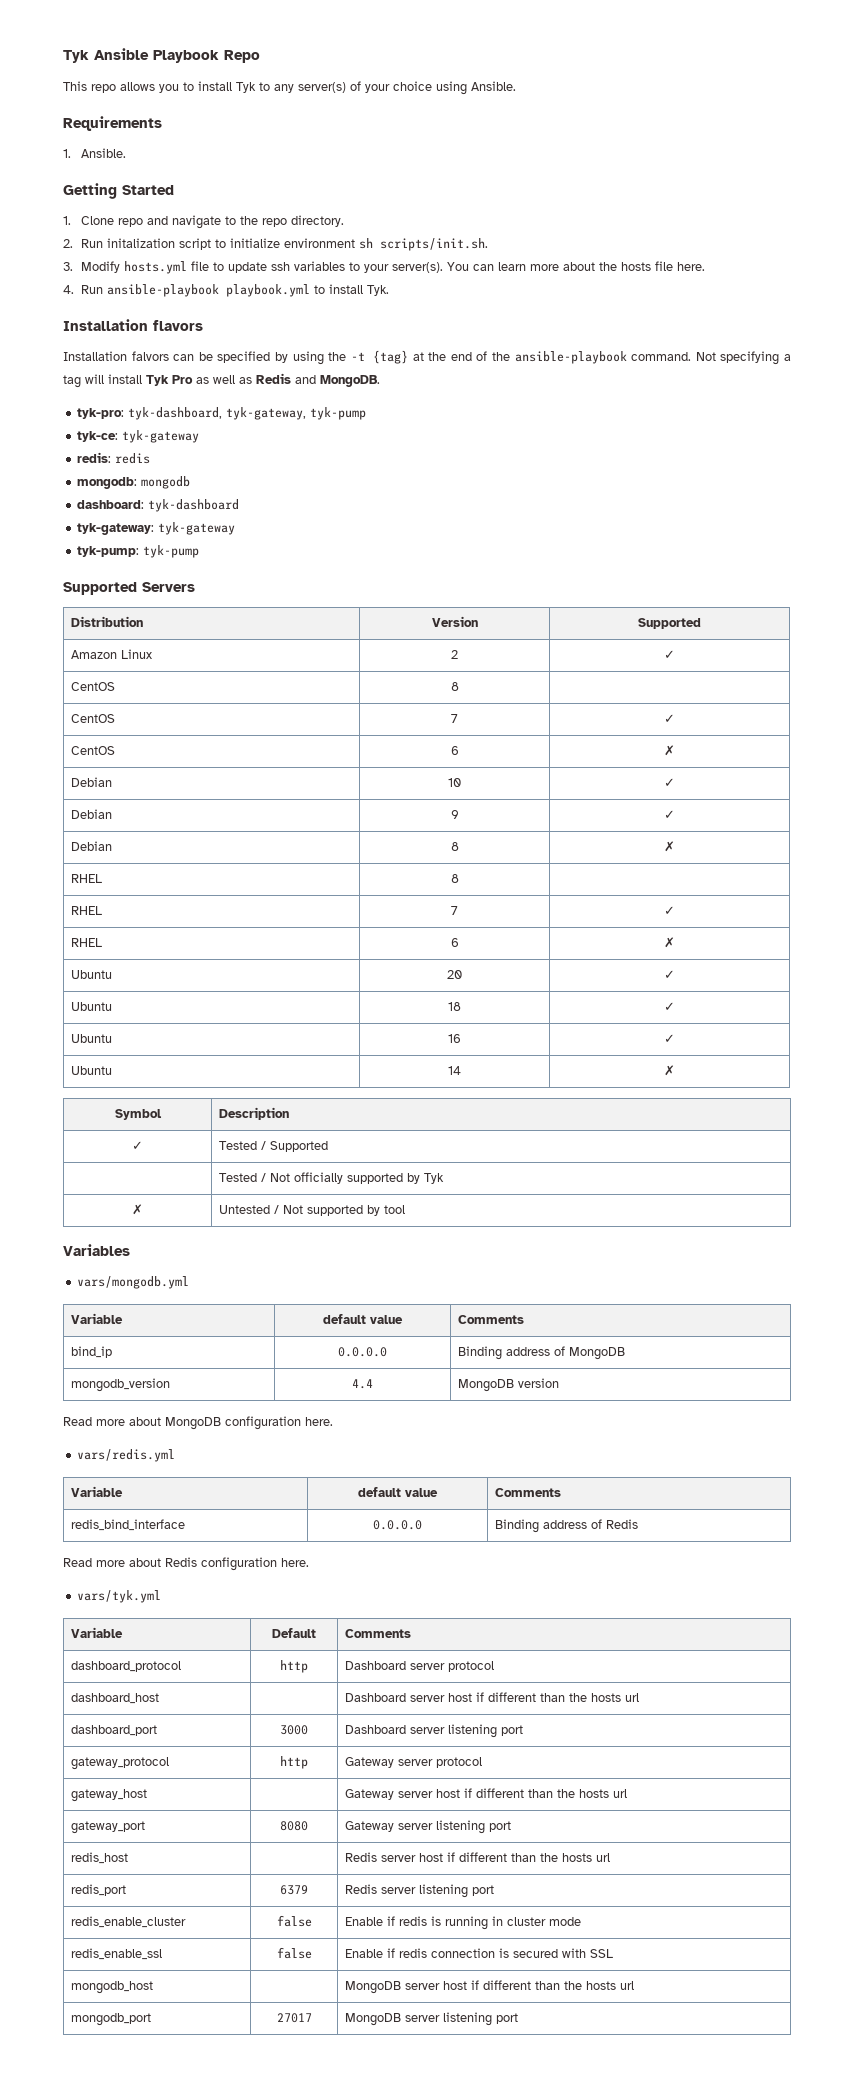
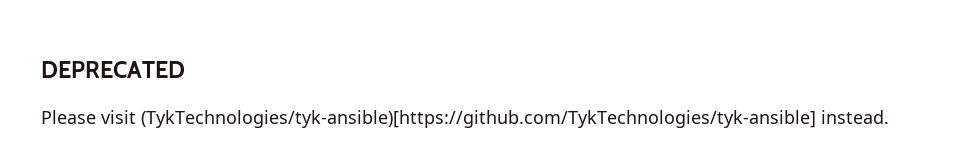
[63,48,260,63] [63,81,516,95] [63,116,162,131] [63,148,127,158] [63,183,174,199] [63,215,345,229] [63,238,489,251] [63,261,706,274] [63,284,390,297] [63,319,203,331] [63,350,791,365] [63,373,380,388] [77,407,367,420] [77,430,200,443] [77,452,151,464] [77,476,191,489] [77,499,240,512] [77,522,236,535] [77,545,200,558] [63,582,195,595] [70,616,143,627] [431,616,478,627] [638,618,701,629] [70,649,152,659] [450,650,458,659] [664,650,675,659] [70,682,115,691] [450,682,459,691] [70,714,115,723] [450,714,458,723] [664,714,675,723] [70,746,115,755] [450,746,459,755] [664,745,675,756] [70,777,112,787] [447,778,461,787] [664,778,675,787] [70,809,112,819] [450,810,459,819] [664,810,675,819] [70,841,112,851] [450,842,459,851] [664,841,675,852] [70,874,102,883] [450,874,459,883] [70,906,102,915] [450,906,458,915] [664,906,675,915] [70,938,102,947] [450,938,459,947] [664,937,675,948] [70,970,112,979] [446,970,462,979] [664,970,675,979] [70,1002,112,1011] [447,1002,461,1011] [664,1002,675,1011] [70,1034,112,1043] [447,1034,461,1043] [664,1034,675,1043] [70,1066,112,1075] [447,1066,461,1075] [664,1065,675,1076] [114,1109,162,1120] [218,1107,289,1120] [132,1141,143,1150] [218,1141,328,1152] [218,1172,444,1184] [132,1204,143,1215] [218,1205,405,1216] [63,1244,130,1256] [77,1276,190,1289] [70,1313,123,1324] [323,1314,403,1324] [457,1315,524,1324] [70,1346,112,1358] [337,1347,387,1357] [457,1346,625,1360] [70,1378,170,1392] [351,1379,373,1389] [457,1378,559,1392] [63,1416,333,1430] [77,1449,176,1462] [70,1486,123,1497] [357,1487,438,1497] [494,1488,561,1497] [70,1519,185,1531] [372,1520,422,1530] [494,1519,638,1533] [63,1557,309,1571] [77,1590,162,1603] [70,1627,123,1638] [272,1628,316,1638] [344,1629,411,1638] [70,1661,181,1672] [280,1660,308,1673] [344,1661,494,1672] [70,1693,159,1704] [344,1692,639,1702] [70,1725,157,1736] [280,1725,308,1735] [344,1724,523,1738] [70,1757,169,1770] [280,1756,308,1769] [344,1757,482,1768] [70,1789,147,1802] [344,1788,627,1800] [70,1821,145,1834] [280,1821,308,1831] [344,1820,511,1834] [70,1852,128,1864] [344,1852,610,1862] [70,1884,126,1896] [280,1885,308,1895] [344,1884,494,1898] [70,1916,186,1928] [276,1915,312,1927] [344,1916,581,1930] [70,1948,162,1960] [276,1947,312,1959] [344,1948,613,1958] [70,1981,153,1994] [344,1980,634,1994] [70,2013,151,2026] [276,2013,312,2023] [344,2012,518,2026] Tyk Ansible Playbook Repo // This repo allows you to install Tyk to any server(s) of your choice using Ansible. // Requirements // 1. Ansible. // Getting Started // 1. Clone repo and navigate to the repo directory. // 2. Run initalization script to initialize environment sh scripts/init.sh. // 3. Modify hosts.yml file to update ssh variables to your server(s). You can learn more about the hosts file here. // 4. Run ansible-playbook playbook.yml to install Tyk. // Installation flavors // Installation falvors can be specified by using the -t {tag} at the end of the ansible-playbook command. Not specifying a tag will install Tyk Pro as well as Redis and MongoDB. // tyk-pro: tyk-dashboard, tyk-gateway, tyk-pump // tyk-ce: tyk-gateway // redis: redis // mongodb: mongodb // dashboard: tyk-dashboard // tyk-gateway: tyk-gateway // tyk-pump: tyk-pump // Supported Servers // Distribution | Version | Supported // Amazon Linux | 2 | ✓ // CentOS | 8 | // CentOS | 7 | ✓ // CentOS | 6 | ✗ // Debian | 10 | ✓ // Debian | 9 | ✓ // Debian | 8 | ✗ // RHEL | 8 | // RHEL | 7 | ✓ // RHEL | 6 | ✗ // Ubuntu | 20 | ✓ // Ubuntu | 18 | ✓ // Ubuntu | 16 | ✓ // Ubuntu | 14 | ✗ // Symbol | Description // ✓ | Tested / Supported // | Tested / Not officially supported by Tyk // ✗ | Untested / Not supported by tool // Variables // vars/mongodb.yml // Variable | default value | Comments // bind_ip | 0.0.0.0 | Binding address of MongoDB // mongodb_version | 4.4 | MongoDB version // Read more about MongoDB configuration here. // vars/redis.yml // Variable | default value | Comments // redis_bind_interface | 0.0.0.0 | Binding address of Redis // Read more about Redis configuration here. // vars/tyk.yml // Variable | Default | Comments // dashboard_protocol | http | Dashboard server protocol // dashboard_host | | Dashboard server host if different than the hosts url // dashboard_port | 3000 | Dashboard server listening port // gateway_protocol | http | Gateway server protocol // gateway_host | | Gateway server host if different than the hosts url // gateway_port | 8080 | Gateway server listening port // redis_host | | Redis server host if different than the hosts url // redis_port | 6379 | Redis server listening port // redis_enable_cluster | false | Enable if redis is running in cluster mode // redis_enable_ssl | false | Enable if redis connection is secured with SSL // mongodb_host | | MongoDB server host if different than the hosts url // mongodb_port | 27017 | MongoDB server listening port -> [41,61,185,78] [41,110,889,128] DEPRECATED // Please visit (TykTechnologies/tyk-ansible)[https://github.com/TykTechnologies/tyk-ansible] instead.

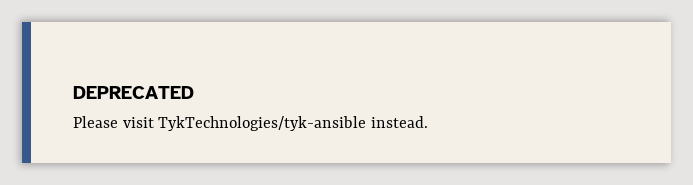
[141,110,816,128] (TykTechnologies/tyk-ansible)[https://github.com/TykTechnologies/tyk-ansible] -> [158,116,367,131] TykTechnologies/tyk-ansible

